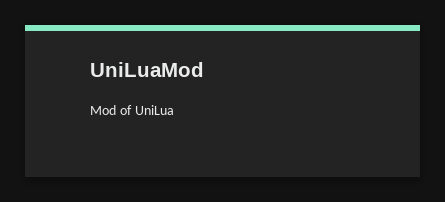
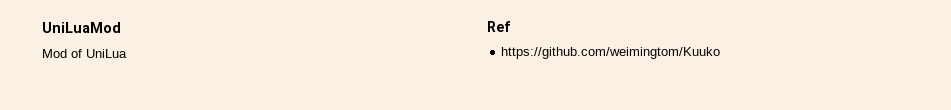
(174, 110) none -> [487,21,511,32] [501,47,721,59] // Ref // https://github.com/weimingtom/Kuuko

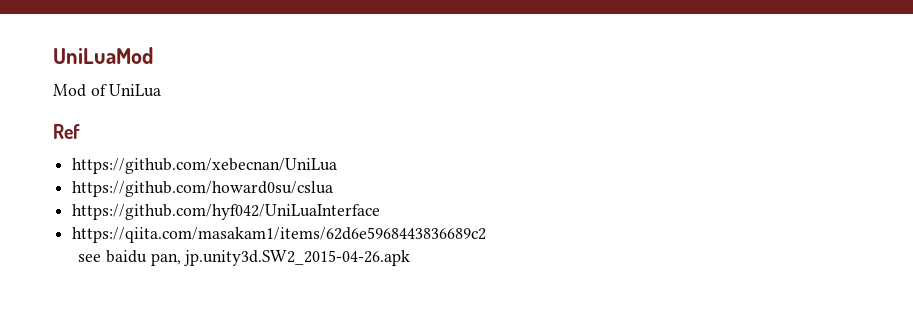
[501,47,721,59] https://github.com/weimingtom/Kuuko -> [72,158,338,174] [72,181,334,197] [72,204,381,220] [72,227,487,243] [78,250,411,266] https://github.com/xebecnan/UniLua // https://github.com/howard0su/cslua // https://github.com/hyf042/UniLuaInterface // https://qiita.com/masakam1/items/62d6e5968443836689c2 // see baidu pan, jp.unity3d.SW2_2015-04-26.apk

